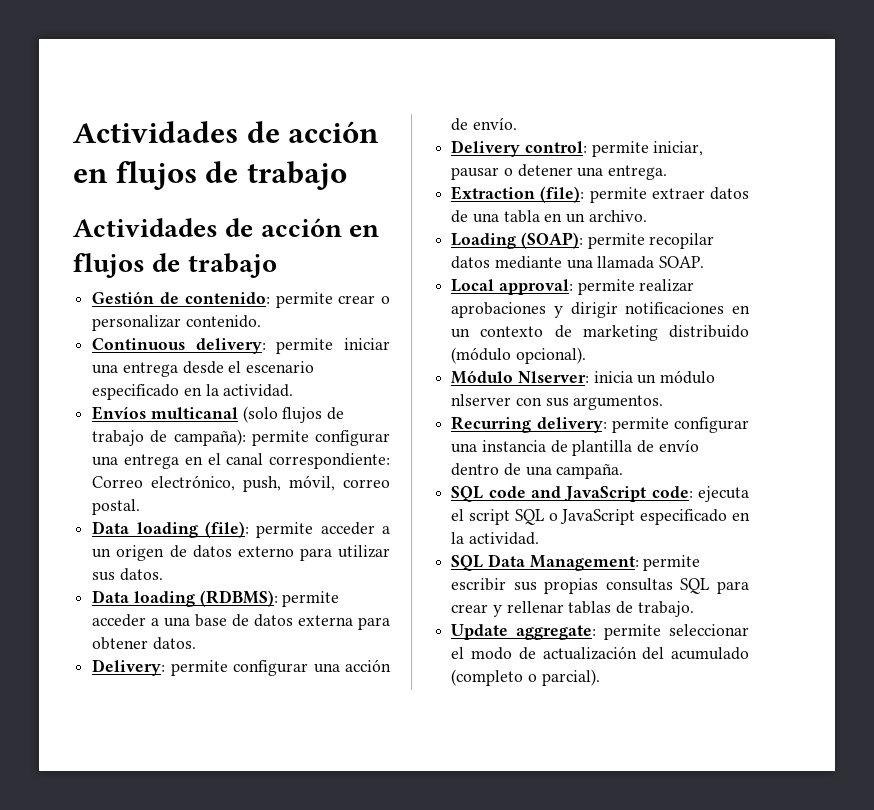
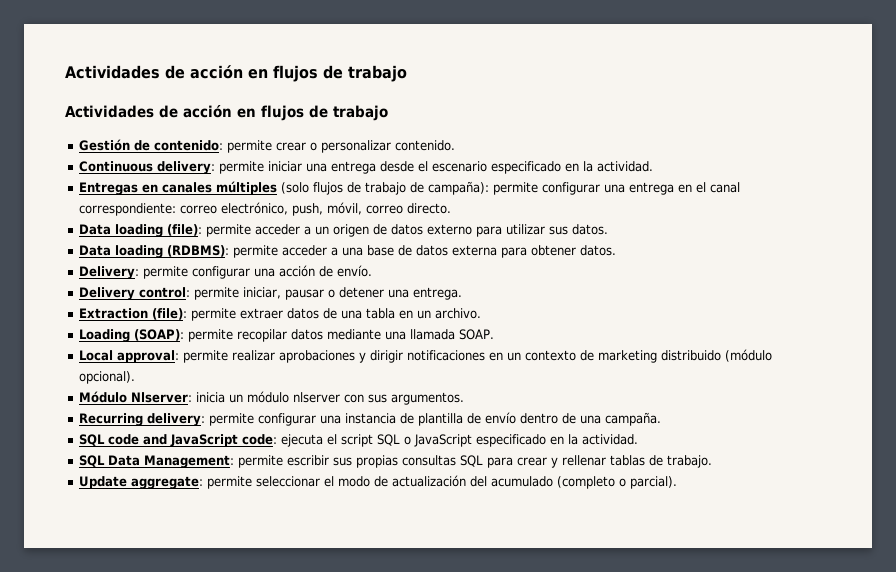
[92,406,238,420] Envíos multicanal -> [79,181,278,195] Entregas en canales múltiples
[92,476,144,488] Correo -> [180,205,218,214] correo
[92,499,141,515] postal. -> [407,203,452,214] directo.

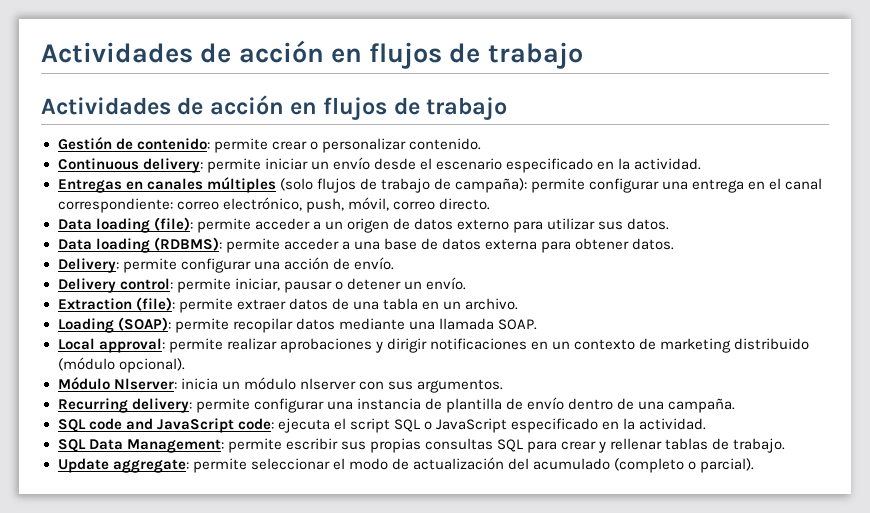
[306,161,377,174] una entrega -> [310,157,370,170] un envío
[388,287,463,300] una entrega. -> [403,277,466,290] un envío.

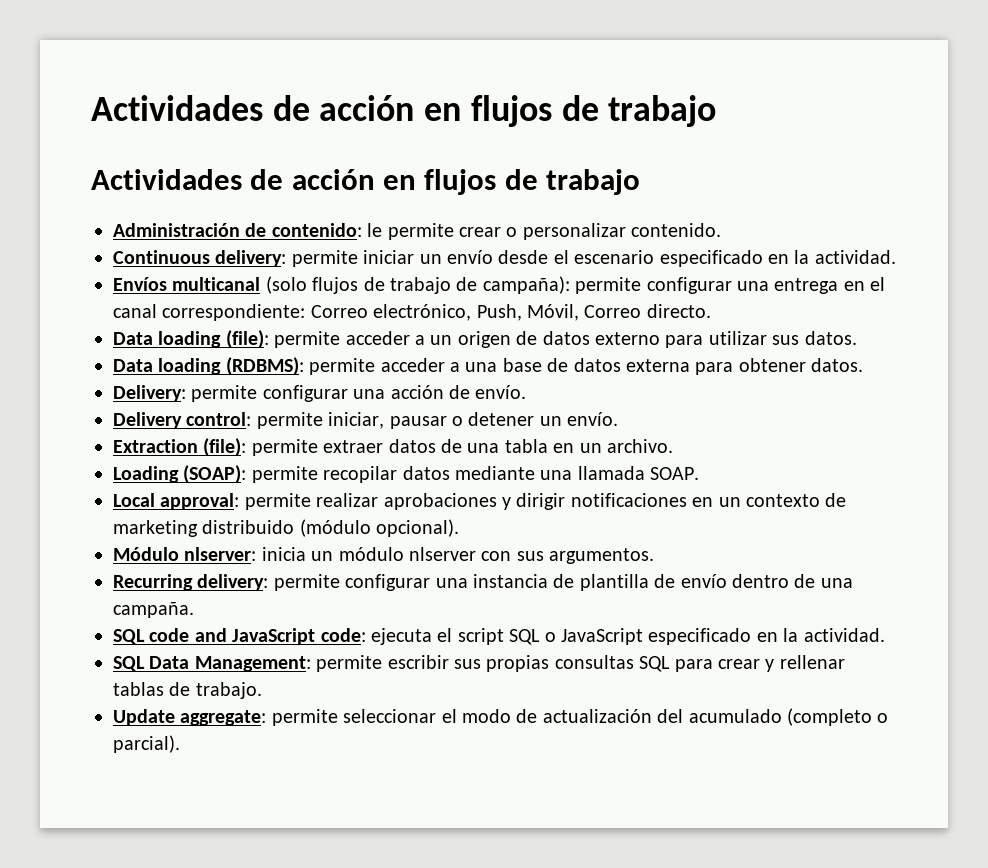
[57,137,112,150] Gestión -> [113,223,240,237] Administración
(210, 144) none -> [367,223,383,237] le
[57,177,276,193] Entregas en canales múltiples -> [113,277,261,291] Envíos multicanal
[176,197,435,213] correo electrónico, push, móvil, correo -> [310,304,642,321] Correo electrónico, Push, Móvil, Correo
[113,378,177,390] Nlserver: -> [184,547,257,561] nlserver:

